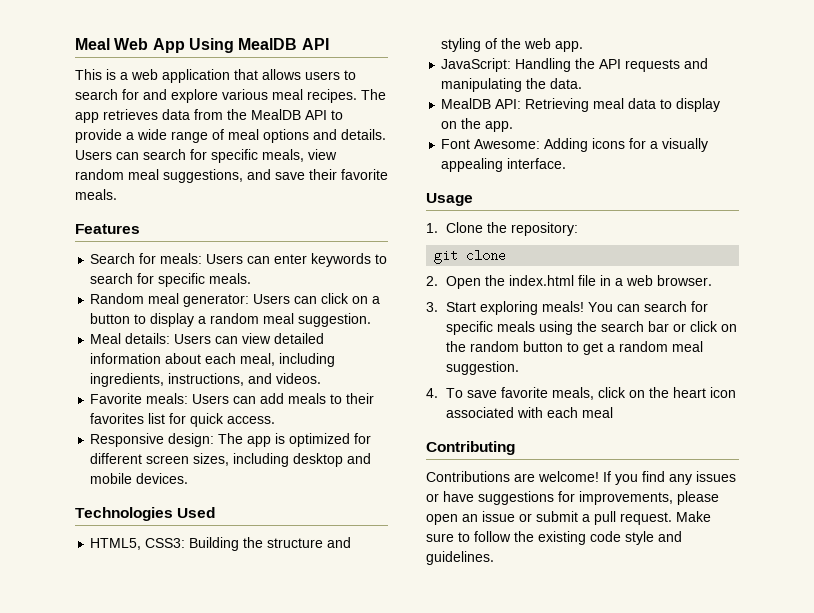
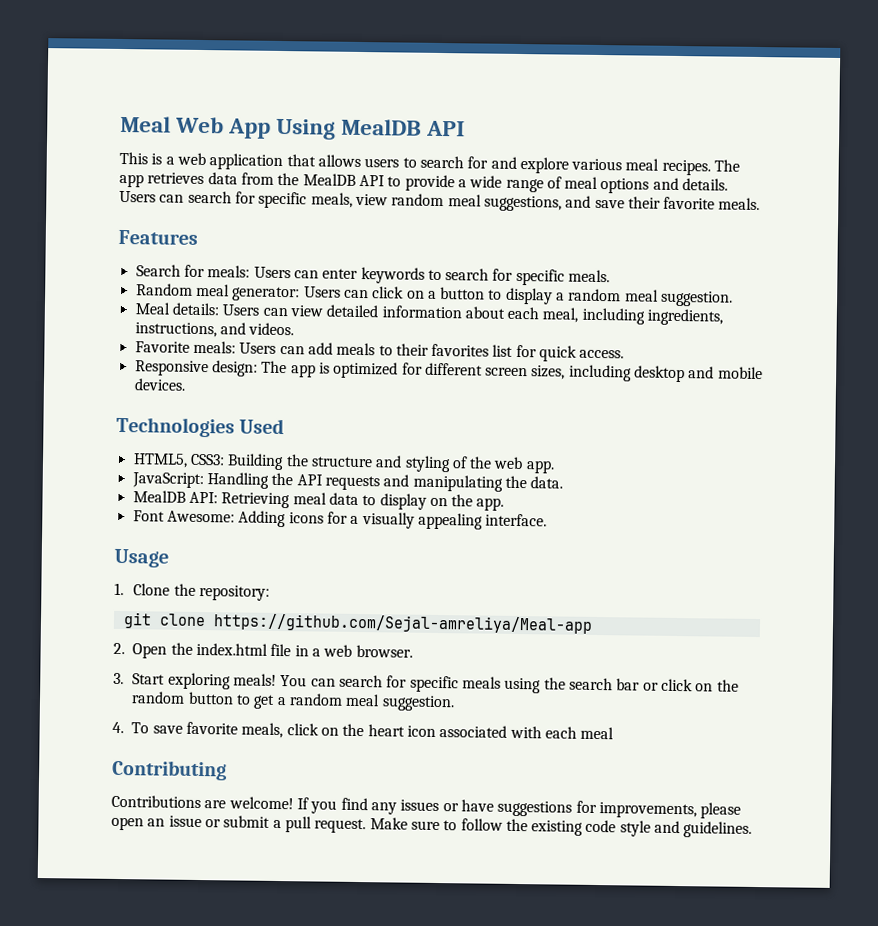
(507, 255) none -> [212,613,593,634] https://github.com/Sejal-amreliya/Meal-app

